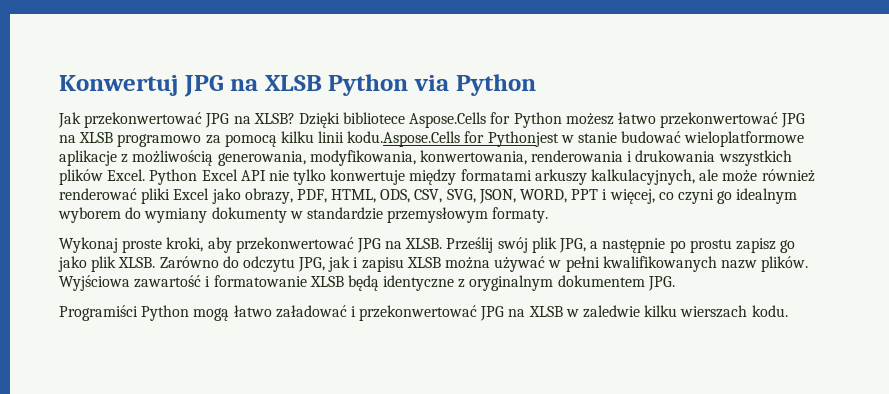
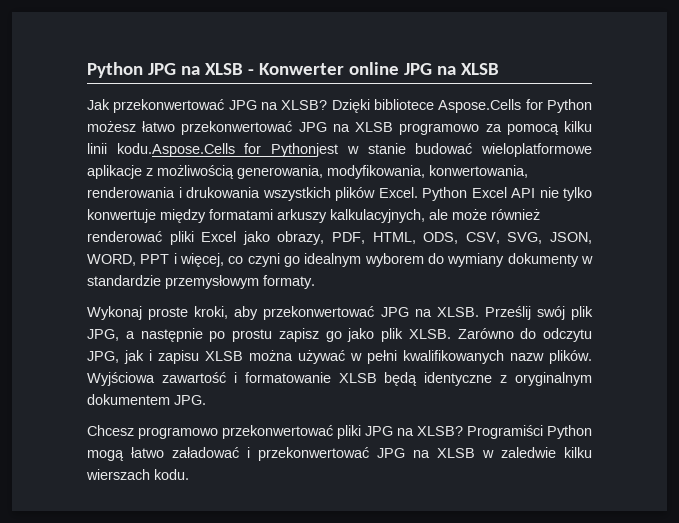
[59,74,536,97] Konwertuj JPG na XLSB Python via Python -> [87,62,499,78] Python JPG na XLSB - Konwerter online JPG na XLSB
(675, 283) none -> [87,425,463,439] Chcesz programowo przekonwertować pliki JPG na XLSB?

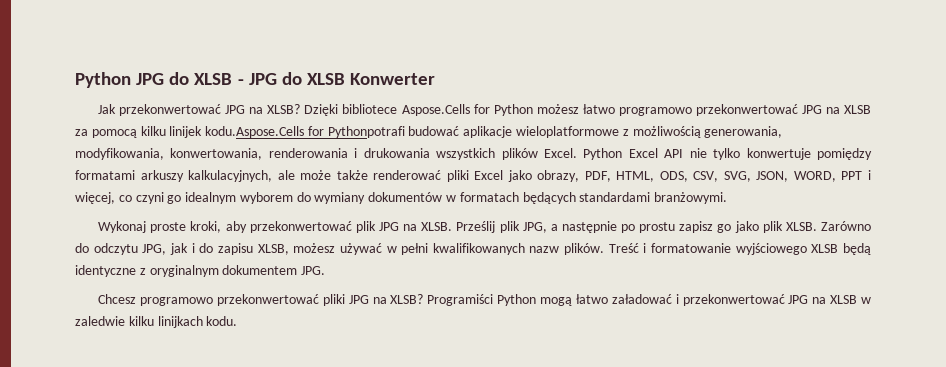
[180,66,200,75] na -> [169,72,190,85] do
[258,62,499,75] Konwerter online JPG na XLSB -> [248,72,436,85] JPG do XLSB Konwerter
[181,121,480,135] przekonwertować JPG na XLSB programowo -> [618,104,872,116] programowo przekonwertować JPG na XLSB
[87,143,107,154] linii -> [169,126,203,138] linijek
[271,143,592,157] [87,165,142,179] Pythonjest w stanie budować wieloplatformowe aplikacje -> [327,126,620,138] Pythonpotrafi budować aplikacje wieloplatformowe
[160,209,206,223] między -> [817,148,873,160] pomiędzy
[491,209,540,220] również -> [336,170,368,180] także
[507,253,593,267] [87,275,315,289] dokumenty w standardzie przemysłowym formaty. -> [368,192,728,204] dokumentów w formatach będących standardami branżowymi.
(375, 313) none -> [355,221,376,233] plik
[536,306,565,320] swój -> (496, 227) none
[158,350,293,364] zapisu XLSB można -> [199,243,336,255] do zapisu XLSB, możesz
[87,372,226,386] Wyjściowa zawartość -> [608,243,639,253] Treść
(331, 377) none -> [735,243,807,255] wyjściowego
[86,469,150,480] wierszach -> [157,316,203,328] linijkach

